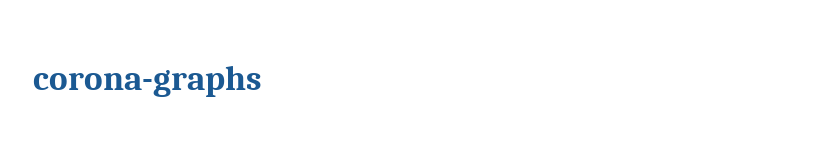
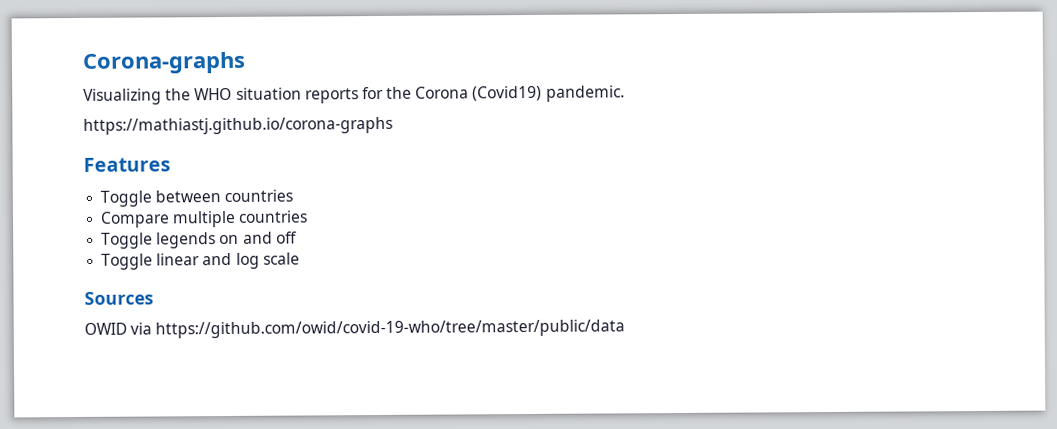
[33,65,262,97] corona-graphs -> [82,51,246,74] [83,85,625,105] [83,116,393,135] [83,157,171,172] [100,189,294,207] [100,210,309,228] [101,231,297,249] [101,252,300,270] [84,291,154,305] [84,319,626,339] Corona-graphs // Visualizing the WHO situation reports for the Corona (Covid19) pandemic. // https://mathiastj.github.io/corona-graphs // Features // Toggle between countries // Compare multiple countries // Toggle legends on and off // Toggle linear and log scale // Sources // OWID via https://github.com/owid/covid-19-who/tree/master/public/data

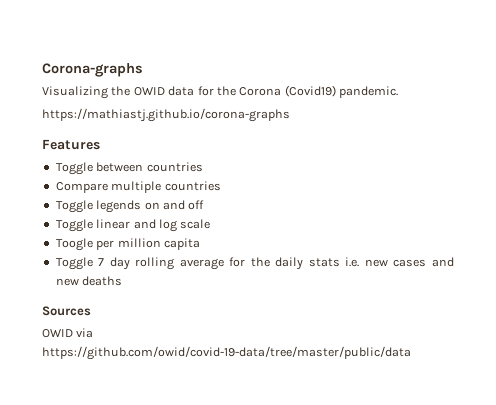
[194,87,359,104] WHO situation reports -> [133,86,195,96] OWID data
(300, 258) none -> [55,238,200,251] [55,257,454,270] [55,276,123,286] // Toogle per million capita // Toggle 7 day rolling average for the daily stats i.e. new cases and new deaths
[155,319,626,339] https://github.com/owid/covid-19-who/tree/master/public/data -> [42,346,411,360] https://github.com/owid/covid-19-data/tree/master/public/data

